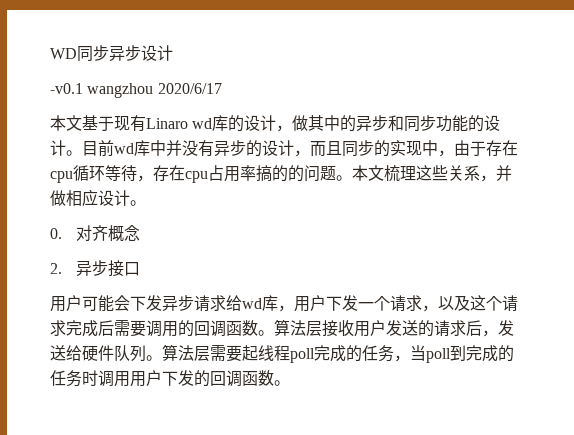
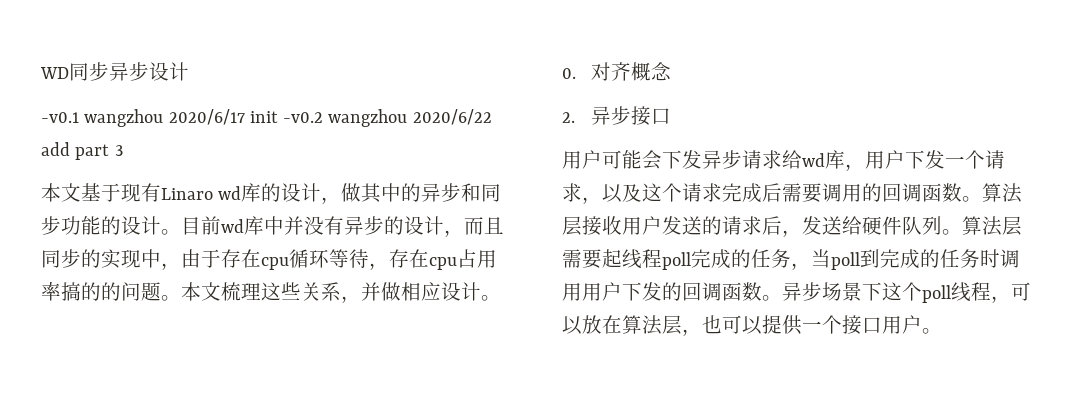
(222, 88) none -> [249,109,492,127] [41,142,123,160] init -v0.2 wangzhou 2020/6/22 add part 3
(290, 383) none -> [782,282,1031,303] [562,315,942,336] 异步场景下这个poll线程，可以放在算法层，也可以提供一个接口用户。

